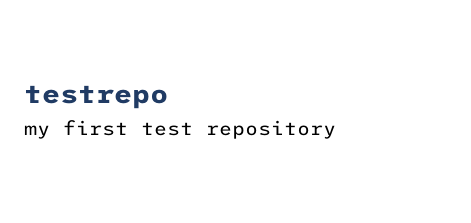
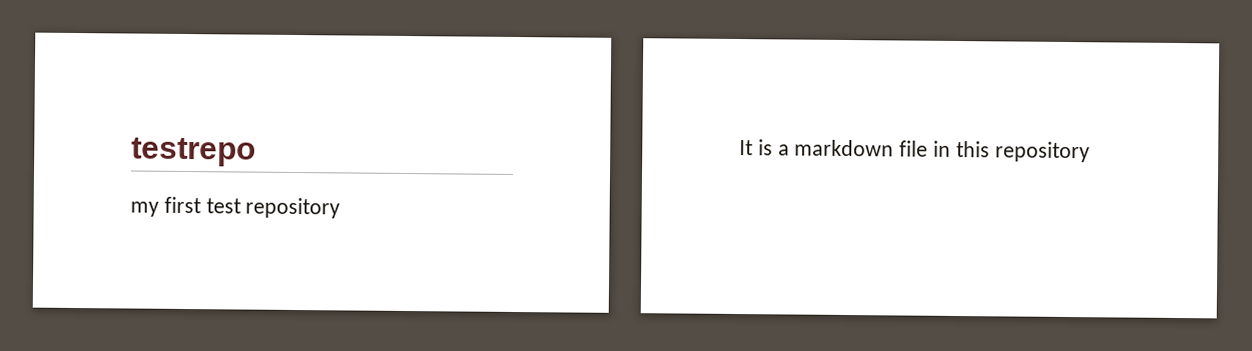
(336, 129) none -> [739,139,1090,163] // It is a markdown file in this repository

